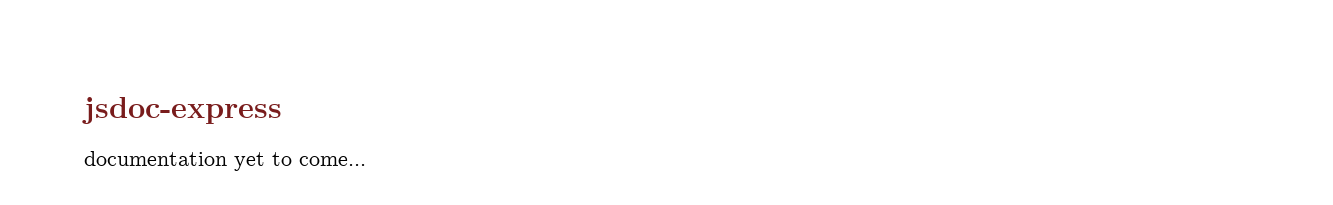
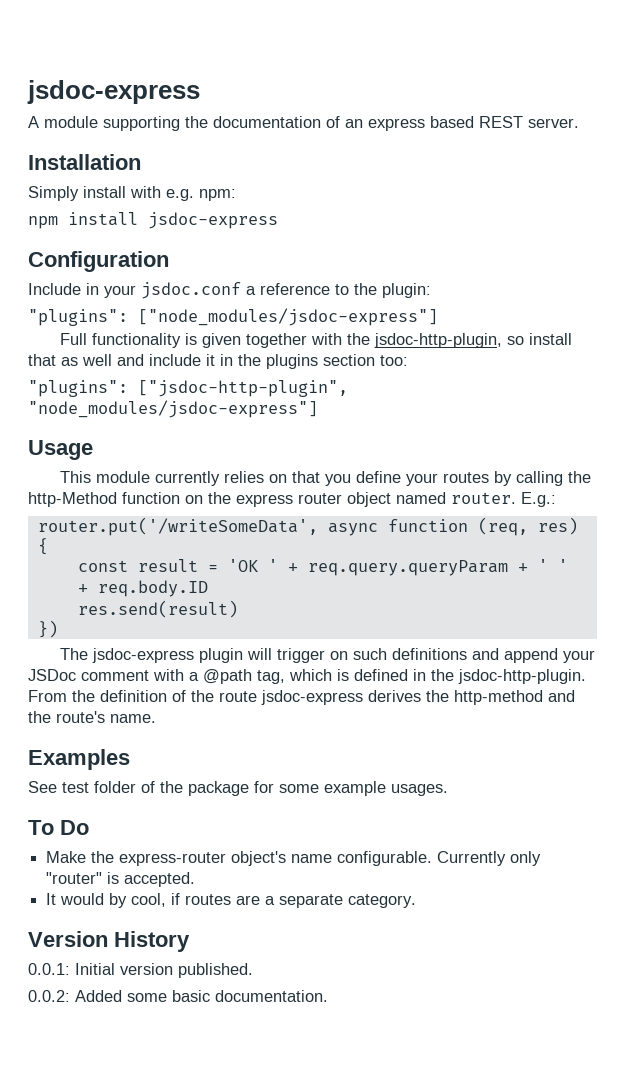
[82,97,282,124] [84,151,366,171] jsdoc-express // documentation yet to come... -> [27,80,200,104] [28,116,579,131] [28,154,141,170] [28,186,236,201] [28,212,278,229] [28,251,169,272] [28,282,431,299] [28,308,438,326] [60,333,573,348] [28,354,408,369] [28,380,348,397] [28,400,318,418] [28,440,93,460] [60,471,592,486] [28,492,556,507] [37,517,578,536] [37,538,48,555] [77,559,568,576] [77,580,208,597] [77,600,238,618] [37,620,58,638] [60,648,596,663] [28,669,586,684] [28,690,575,705] [28,711,156,723] [28,749,130,770] [28,781,448,796] [28,820,89,835] [46,851,542,866] [46,872,196,887] [46,893,417,908] [28,931,190,952] [28,963,253,978] [28,990,328,1002] jsdoc-express // A module supporting the documentation of an express based REST server. // Installation // Simply install with e.g. npm: // npm install jsdoc-express // Configuration // Include in your jsdoc.conf a reference to the plugin: // "plugins": ["node_modules/jsdoc-express"] // Full functionality is given together with the jsdoc-http-plugin, so install that as well and include it in the plugins section too: // "plugins": ["jsdoc-http-plugin", "node_modules/jsdoc-express"] // Usage // This module currently relies on that you define your routes by calling the http-Method function on the express router object named router. E.g.: // router.put('/writeSomeData', async function (req, res) { // const result = 'OK ' + req.query.queryParam + ' ' + req.body.ID // res.send(result) // }) // The jsdoc-express plugin will trigger on such definitions and append your JSDoc comment with a @path tag, which is defined in the jsdoc-http-plugin. From the definition of the route jsdoc-express derives the http-method and the route's name. // Examples // See test folder of the package for some example usages. // To Do // Make the express-router object's name configurable. Currently only "router" is accepted. // It would by cool, if routes are a separate category. // Version History // 0.0.1: Initial version published. // 0.0.2: Added some basic documentation.

